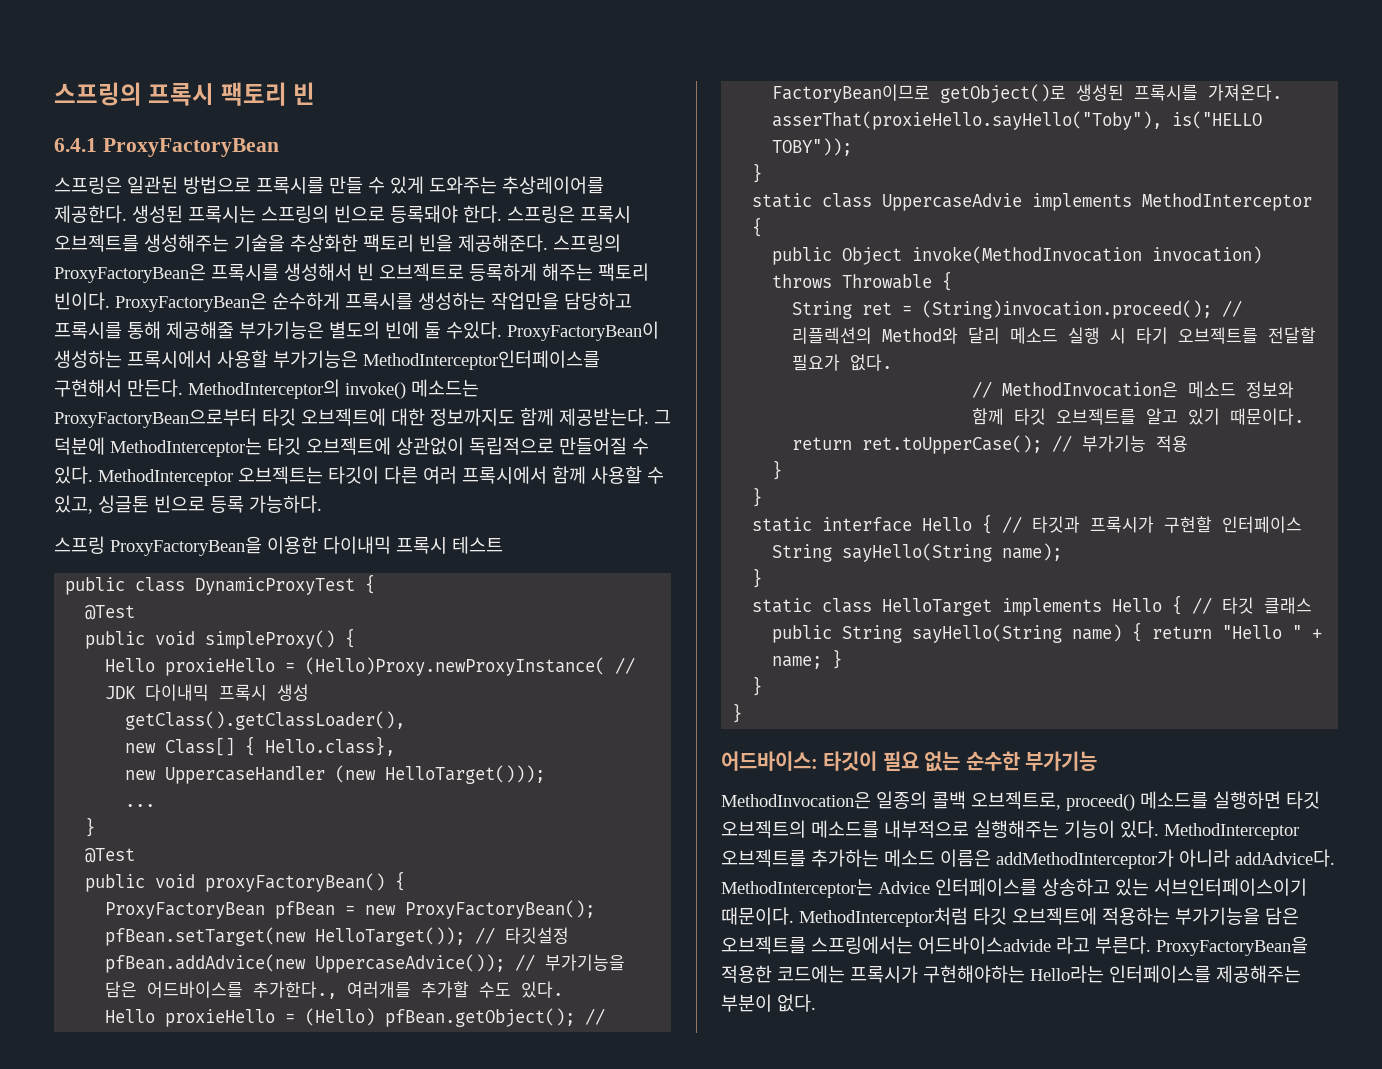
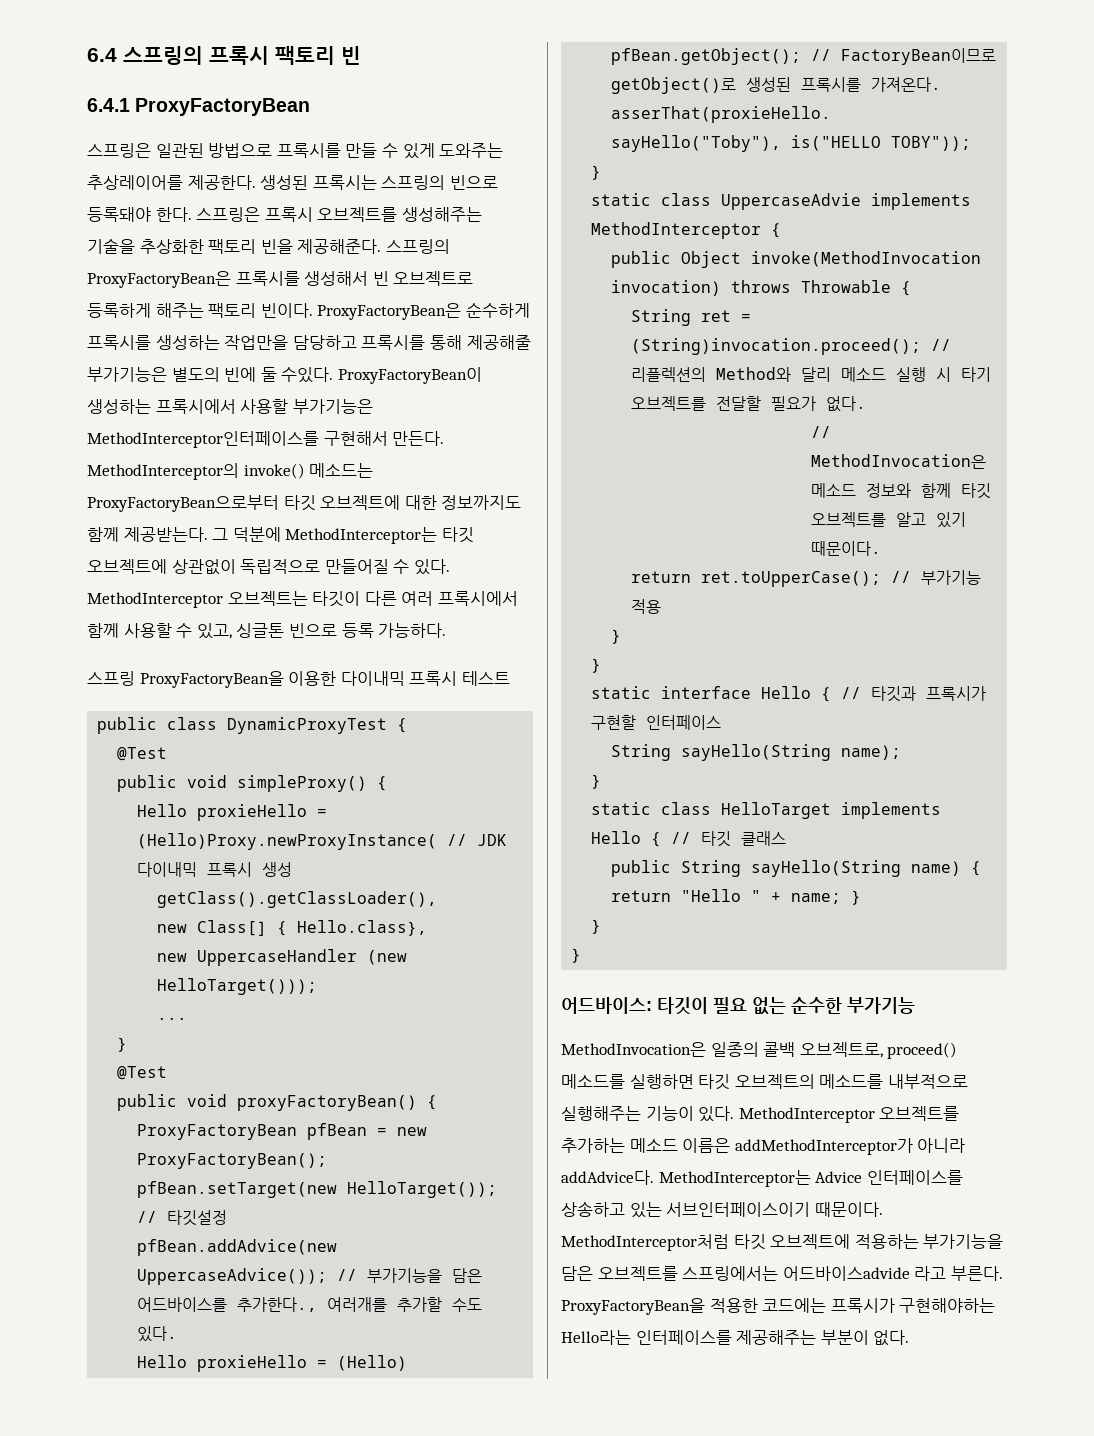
(54, 94) none -> [87,48,117,62] 6.4

